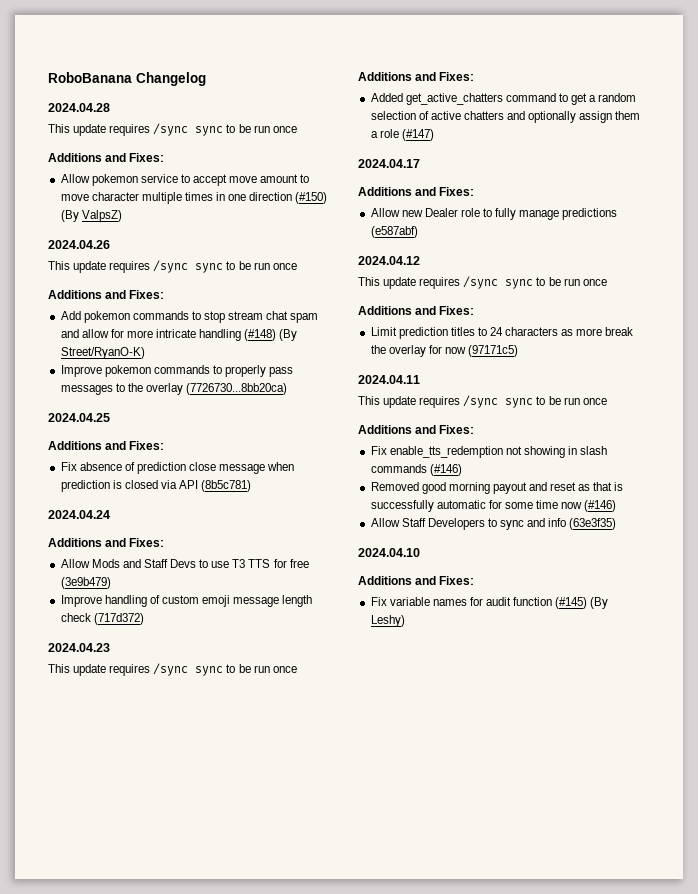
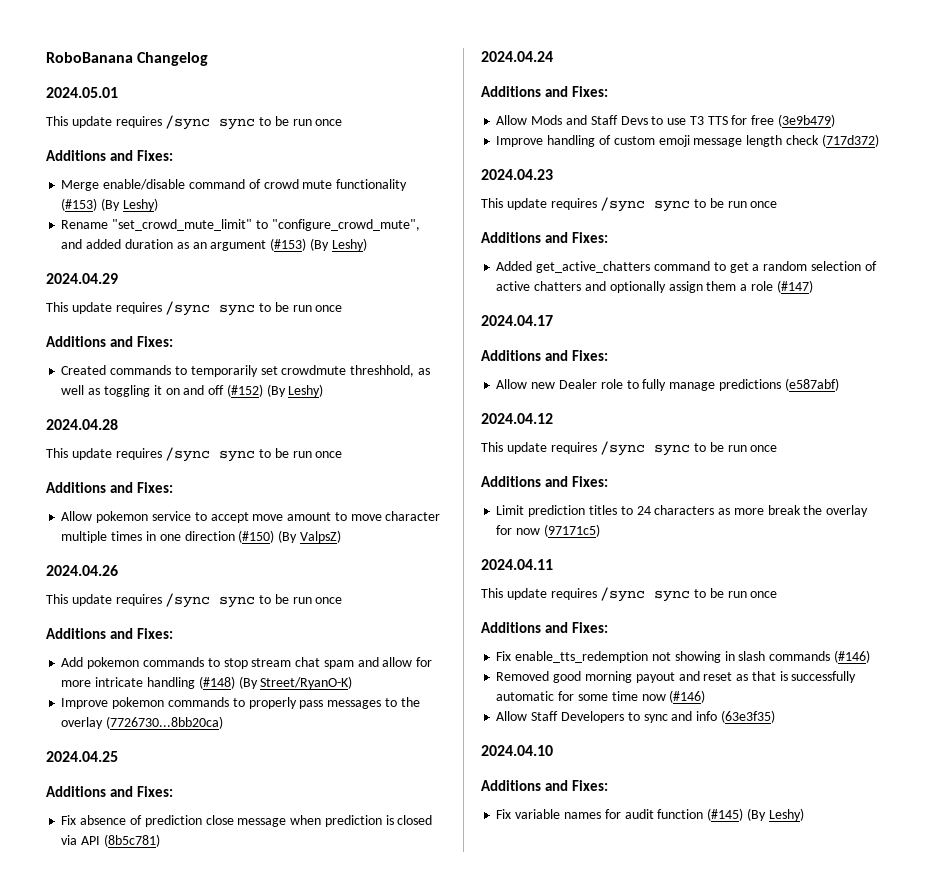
(206, 79) none -> [46,87,118,98] [46,115,343,130] [46,150,173,161] [61,179,408,191] [61,198,158,211] [61,219,420,231] [61,238,367,251] [46,273,118,284] [46,301,343,316] [46,336,173,347] [61,365,430,377] [61,384,324,397] // 2024.05.01 // This update requires /sync sync to be run once // Additions and Fixes: // Merge enable/disable command of crowd mute functionality (#153) (By Leshy) // Rename "set_crowd_mute_limit" to "configure_crowd_mute", and added duration as an argument (#153) (By Leshy) // 2024.04.29 // This update requires /sync sync to be run once // Additions and Fixes: // Created commands to temporarily set crowdmute threshhold, as well as toggling it on and off (#152) (By Leshy)

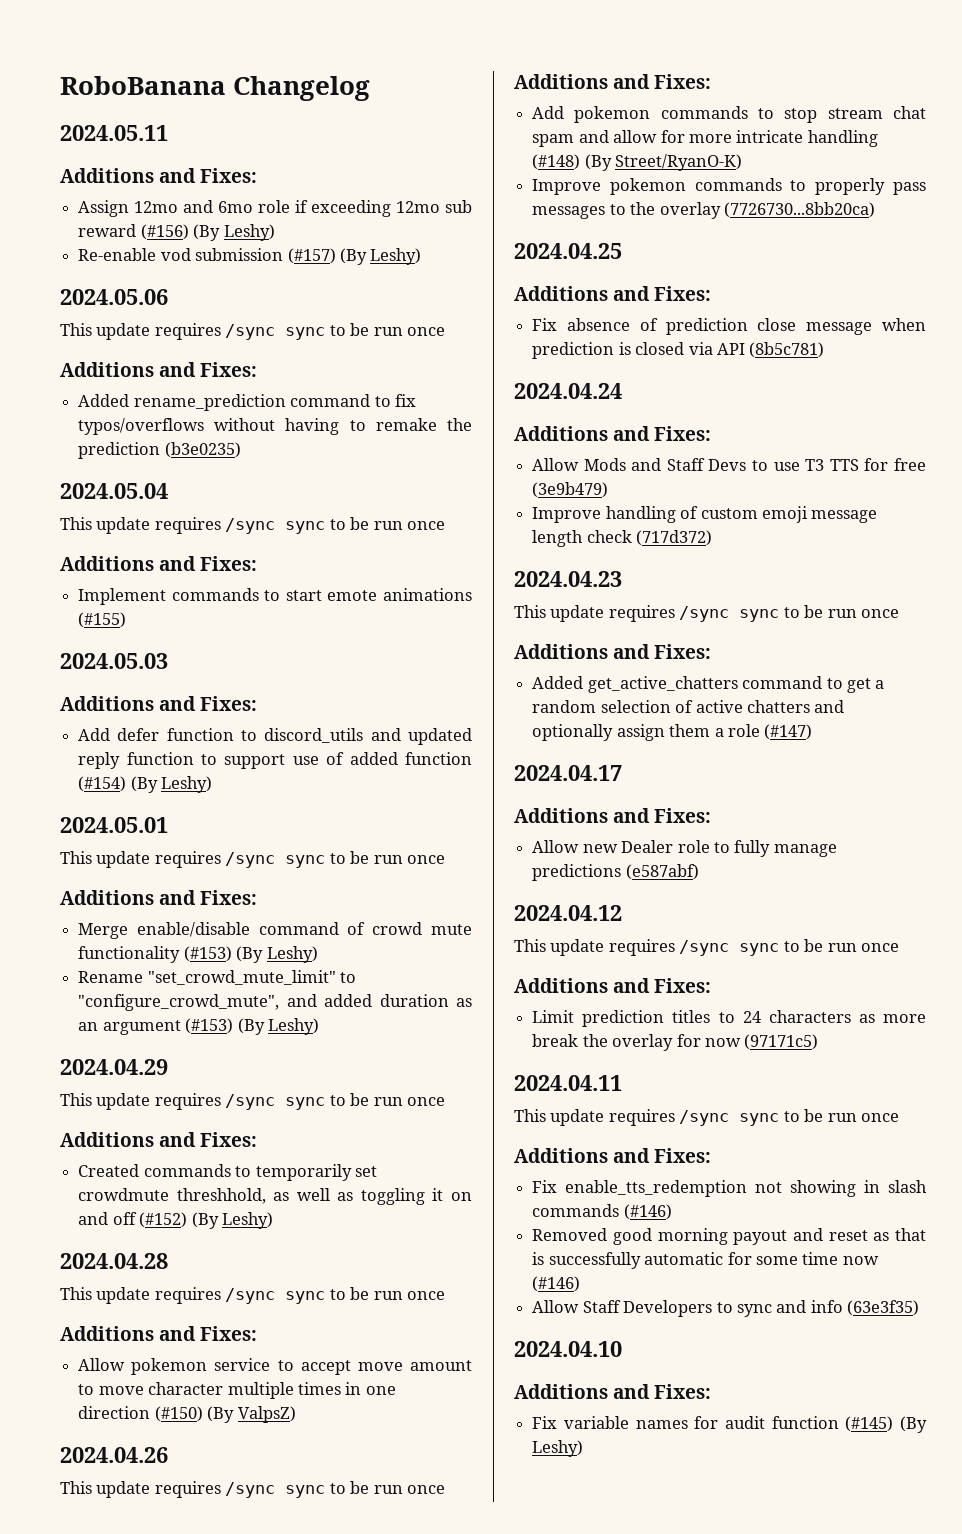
(209, 59) none -> [60,125,168,141] [60,168,258,183] [78,200,473,217] [78,224,275,241] [78,248,422,265] [60,289,168,305] [60,323,446,340] [60,362,258,377] [78,394,416,411] [78,418,473,435] [78,442,241,459] [60,483,168,499] [60,517,446,534] [60,556,258,571] [78,588,473,605] [78,612,127,628] [60,653,168,669] [60,696,258,711] [78,728,472,745] [78,752,472,769] [78,776,213,793] // 2024.05.11 // Additions and Fixes: // Assign 12mo and 6mo role if exceeding 12mo sub reward (#156) (By Leshy) // Re-enable vod submission (#157) (By Leshy) // 2024.05.06 // This update requires /sync sync to be run once // Additions and Fixes: // Added rename_prediction command to fix typos/overflows without having to remake the prediction (b3e0235) // 2024.05.04 // This update requires /sync sync to be run once // Additions and Fixes: // Implement commands to start emote animations (#155) // 2024.05.03 // Additions and Fixes: // Add defer function to discord_utils and updated reply function to support use of added function (#154) (By Leshy)

